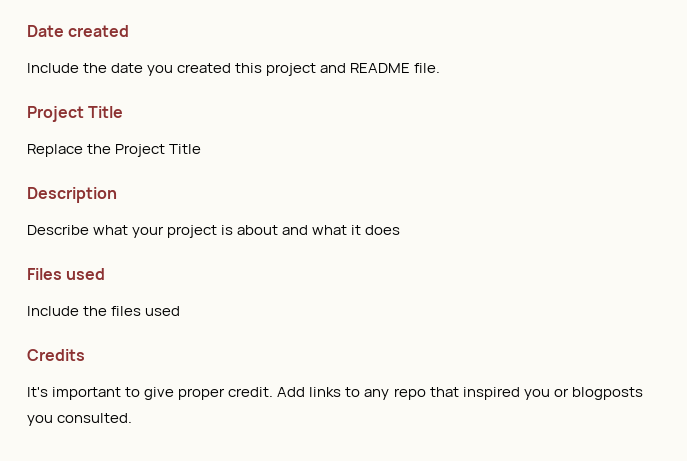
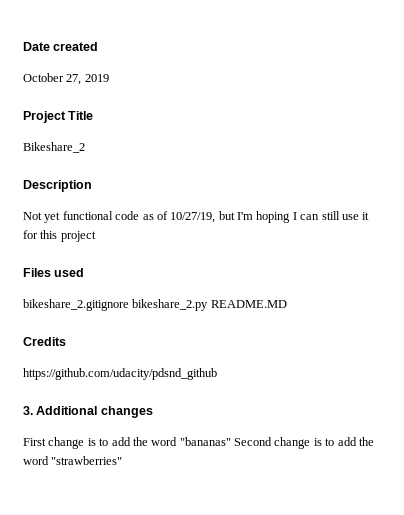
[27,63,441,76] [27,106,124,122] [27,144,202,157] [27,187,117,203] [27,225,401,238] [27,268,106,280] [27,306,181,316] [27,349,85,361] [27,387,643,400] [27,413,133,426] Include the date you created this project and README file. // Project Title // Replace the Project Title // Description // Describe what your project is about and what it does // Files used // Include the files used // Credits // It's important to give proper credit. Add links to any repo that inspired you or blogposts you consulted. -> [23,73,109,85] [23,111,94,123] [23,142,85,153] [23,180,92,192] [23,211,370,223] [23,230,96,242] [23,268,85,277] [23,299,287,311] [23,337,66,346] [23,368,217,380] [23,406,153,418] [23,437,374,449] [23,456,123,465] October 27, 2019 // Project Title // Bikeshare_2 // Description // Not yet functional code as of 10/27/19, but I'm hoping I can still use it for this project // Files used // bikeshare_2.gitignore bikeshare_2.py README.MD // Credits // https://github.com/udacity/pdsnd_github // 3. Additional changes // First change is to add the word "bananas" Second change is to add the word "strawberries"

